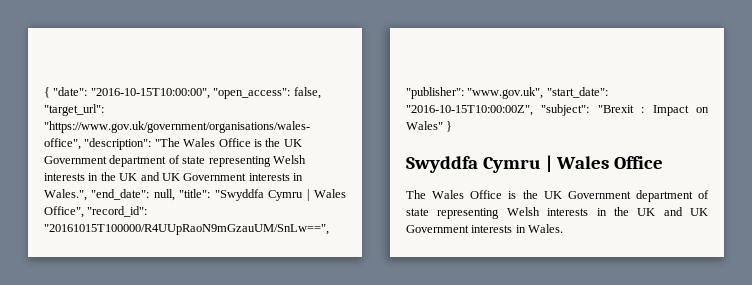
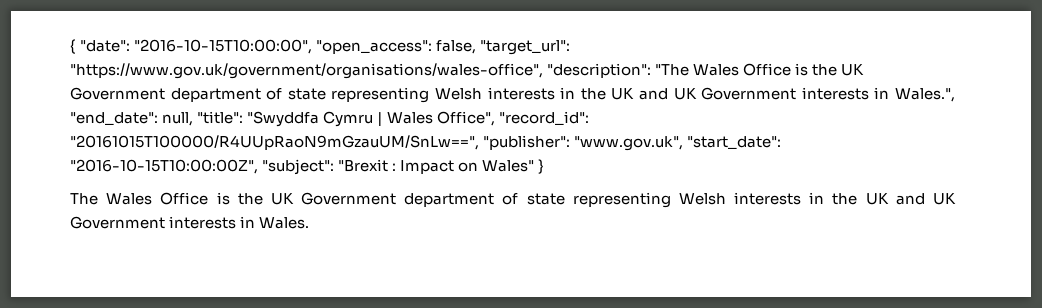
[406,155,663,173] // Swyddfa Cymru | Wales Office -> (545, 166) none

